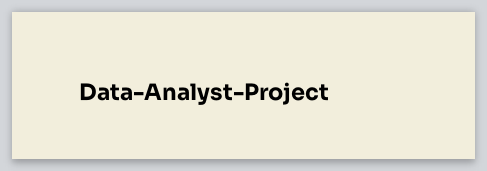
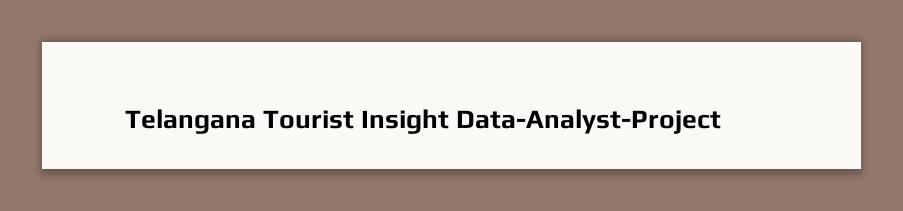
(79, 93) none -> [125,109,450,134] Telangana Tourist Insight

